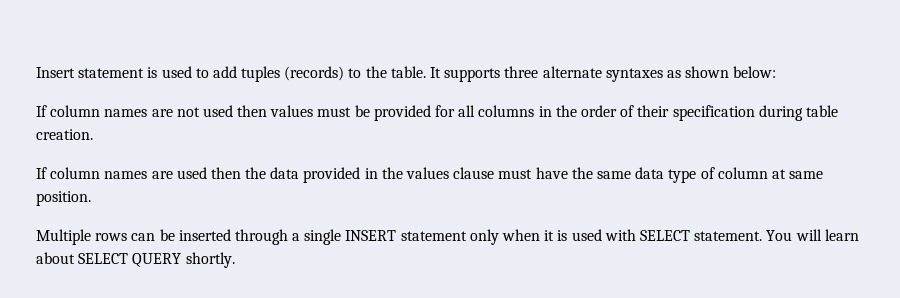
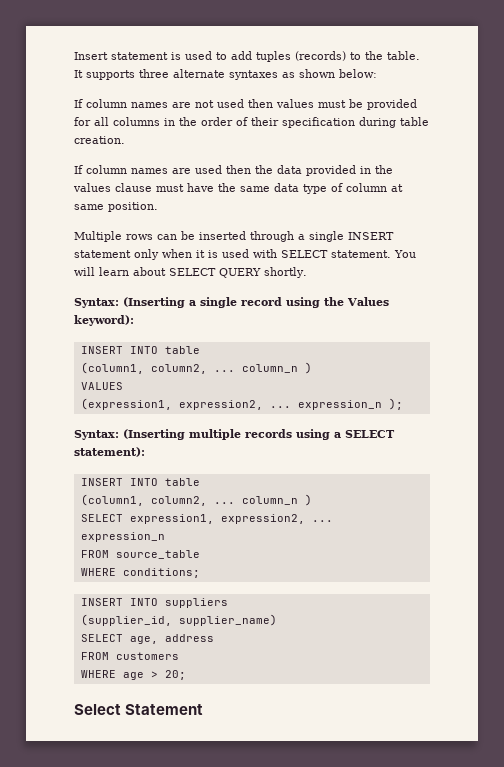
(235, 260) none -> [74,297,389,308] [74,315,134,326] [80,346,200,354] [80,362,312,374] [80,382,123,390] [80,398,403,410] [74,429,395,440] [74,447,145,457] [80,478,200,486] [80,494,312,506] [80,514,333,524] [80,532,165,542] [80,550,200,559] [80,568,200,578] [80,598,228,608] [80,614,277,626] [80,634,214,644] [80,652,179,660] [80,670,186,680] [74,704,204,715] // Syntax: (Inserting a single record using the Values keyword): // INSERT INTO table // (column1, column2, ... column_n ) // VALUES // (expression1, expression2, ... expression_n ); // Syntax: (Inserting multiple records using a SELECT statement): // INSERT INTO table // (column1, column2, ... column_n ) // SELECT expression1, expression2, ... expression_n // FROM source_table // WHERE conditions; // INSERT INTO suppliers // (supplier_id, supplier_name) // SELECT age, address // FROM customers // WHERE age > 20; // Select Statement

